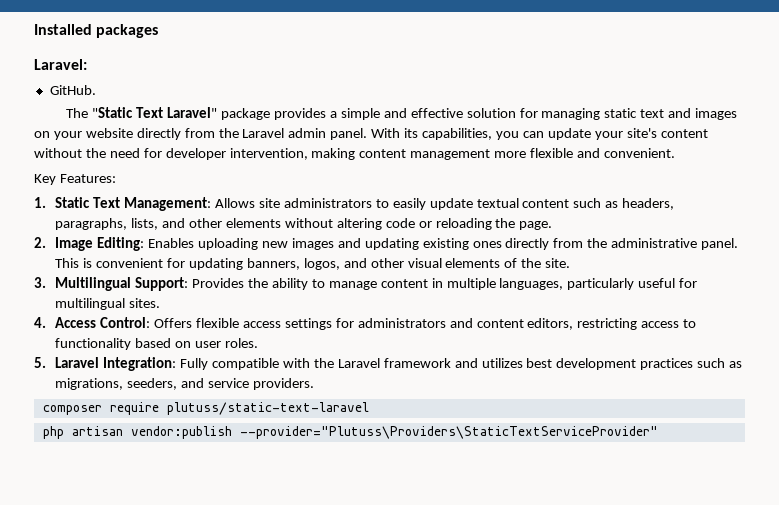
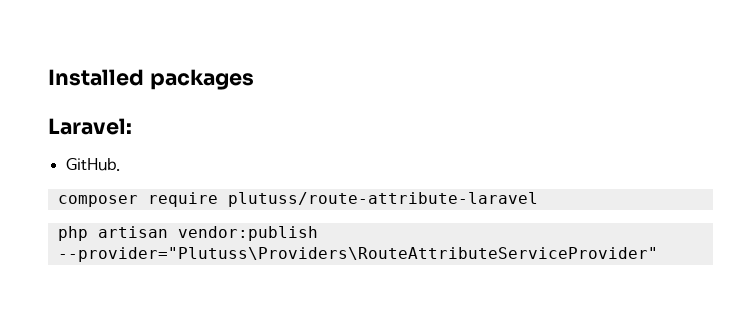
[66,107,738,120] [34,128,708,140] [34,148,675,160] [34,174,116,185] [34,197,675,211] [55,218,553,230] [34,237,739,251] [55,258,571,270] [34,277,698,291] [55,298,161,310] [34,317,697,330] [55,338,258,350] [34,357,743,371] [55,378,314,390] // The "Static Text Laravel" package provides a simple and effective solution for managing static text and images on your website directly from the Laravel admin panel. With its capabilities, you can update your site's content without the need for developer intervention, making content management more flexible and convenient. // Key Features: // 1. Static Text Management: Allows site administrators to easily update textual content such as headers, paragraphs, lists, and other elements without altering code or reloading the page. // 2. Image Editing: Enables uploading new images and updating existing ones directly from the administrative panel. This is convenient for updating banners, logos, and other visual elements of the site. // 3. Multilingual Support: Provides the ability to manage content in multiple languages, particularly useful for multilingual sites. // 4. Access Control: Offers flexible access settings for administrators and content editors, restricting access to functionality based on user roles. // 5. Laravel Integration: Fully compatible with the Laravel framework and utilizes best development practices such as migrations, seeders, and service providers. -> (121, 164) none
[166,402,369,415] plutuss/static-text-laravel -> [227,192,538,207] plutuss/route-attribute-laravel
[239,426,658,439] --provider="Plutuss\Providers\StaticTextServiceProvider" -> [57,247,658,262] --provider="Plutuss\Providers\RouteAttributeServiceProvider"

